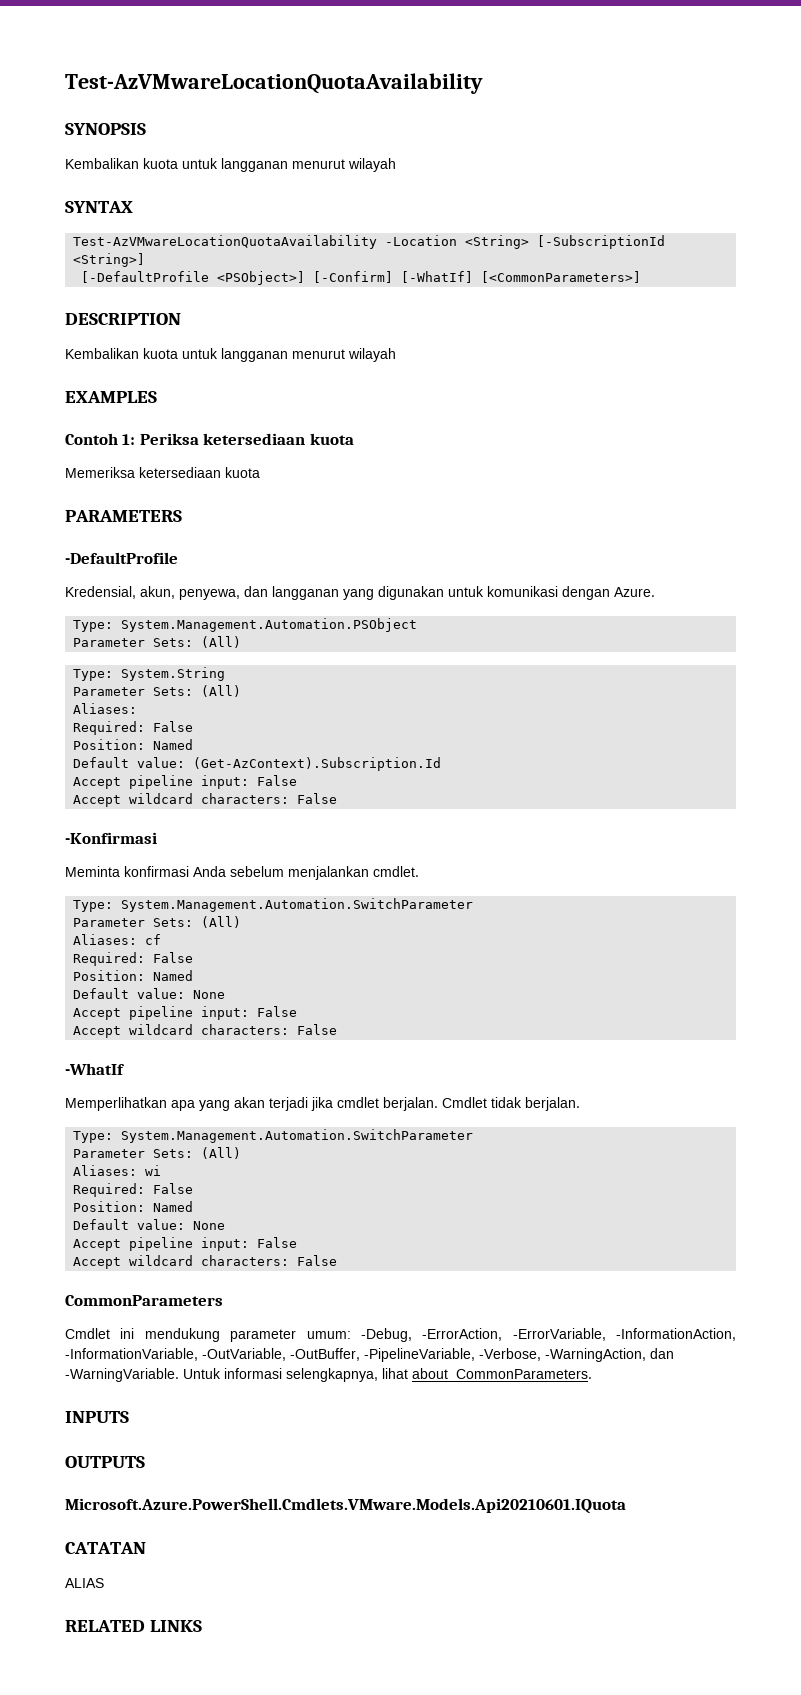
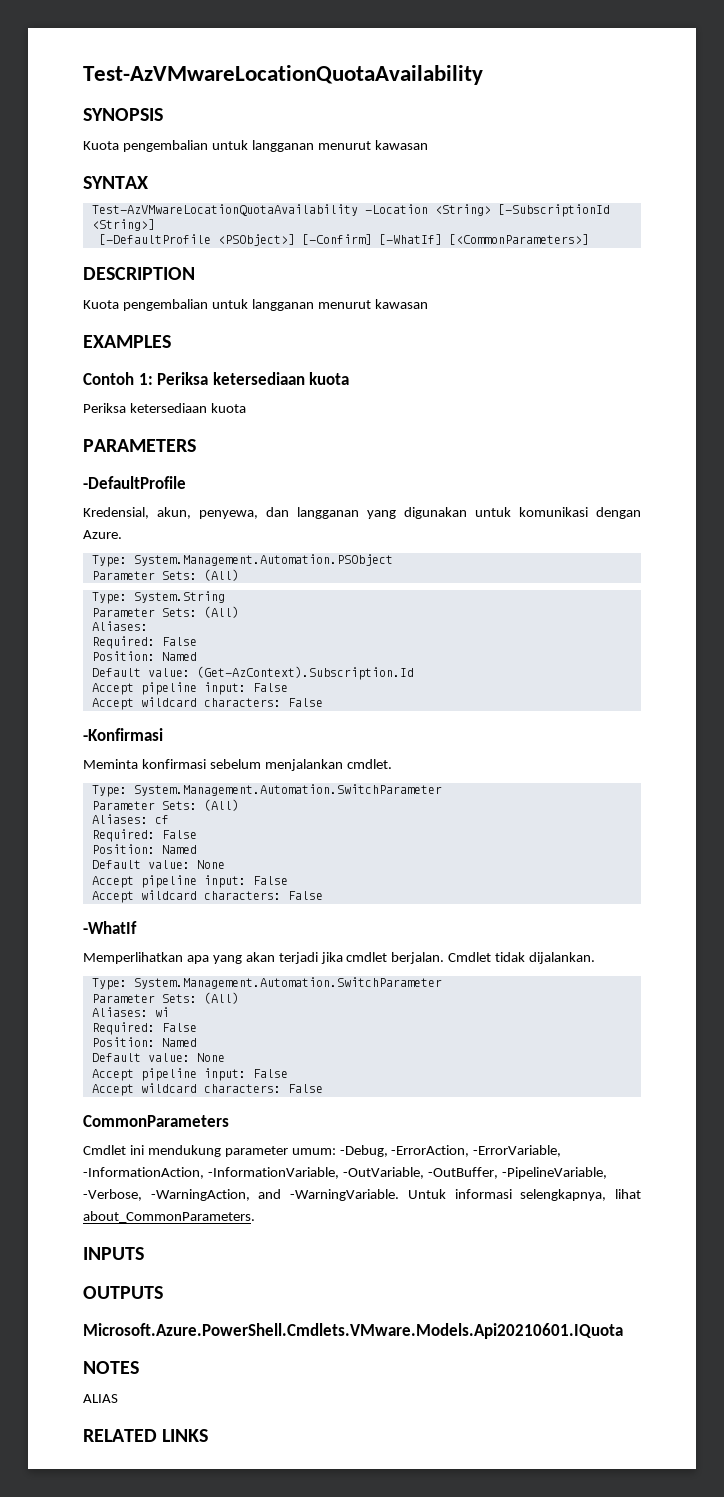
[65,158,396,172] Kembalikan kuota untuk langganan menurut wilayah -> [83,140,428,152] Kuota pengembalian untuk langganan menurut kawasan
[65,348,396,362] Kembalikan kuota untuk langganan menurut wilayah -> [83,299,428,311] Kuota pengembalian untuk langganan menurut kawasan
[65,467,135,478] Memeriksa -> [83,403,126,413] Periksa
[193,866,226,877] Anda -> (206, 764) none
[525,1097,580,1111] berjalan. -> [529,952,596,964] dijalankan.
[650,1348,674,1359] dan -> [258,1189,282,1199] and
[65,1542,146,1554] CATATAN -> [83,1361,139,1374] NOTES

